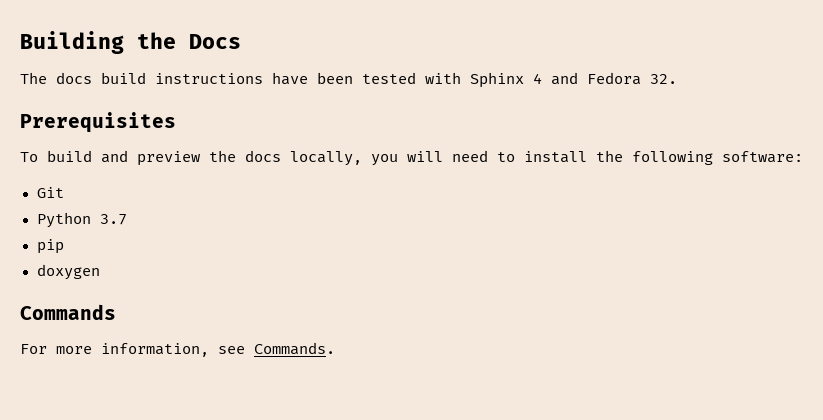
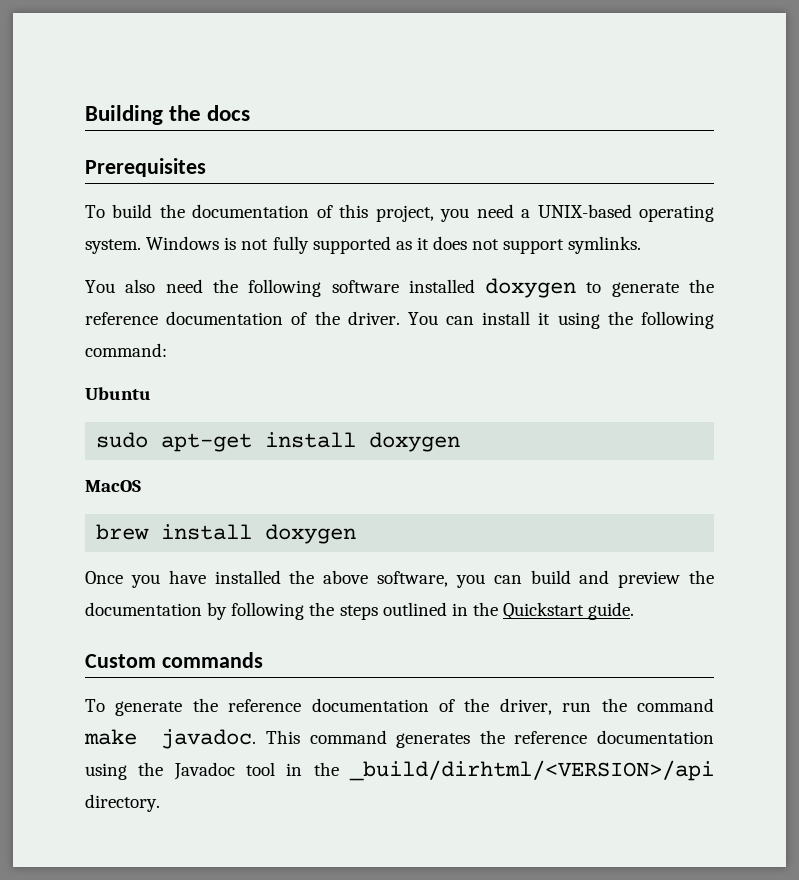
[189,34,241,49] [20,72,677,88] [20,112,176,133] [20,150,803,166] [36,187,64,198] [36,212,127,228] [36,239,64,254] [36,264,100,280] [20,304,116,320] [20,342,335,357] Docs // The docs build instructions have been tested with Sphinx 4 and Fedora 32. // Prerequisites // To build and preview the docs locally, you will need to install the following software: // Git // Python 3.7 // pip // doxygen // Commands // For more information, see Commands. -> [207,105,251,121] [85,158,206,177] [85,204,714,222] [85,236,642,254] [85,278,714,298] [85,311,714,329] [85,343,167,357] [85,387,151,400] [96,432,461,452] [85,480,141,492] [96,524,357,544] [85,570,714,588] [85,602,635,620] [85,652,263,668] [85,698,714,716] [84,729,714,749] [85,760,714,781] [85,794,160,812] docs // Prerequisites // To build the documentation of this project, you need a UNIX-based operating system. Windows is not fully supported as it does not support symlinks. // You also need the following software installed doxygen to generate the reference documentation of the driver. You can install it using the following command: // Ubuntu // sudo apt-get install doxygen // MacOS // brew install doxygen // Once you have installed the above software, you can build and preview the documentation by following the steps outlined in the Quickstart guide. // Custom commands // To generate the reference documentation of the driver, run the command make javadoc. This command generates the reference documentation using the Javadoc tool in the _build/dirhtml/<VERSION>/api directory.

